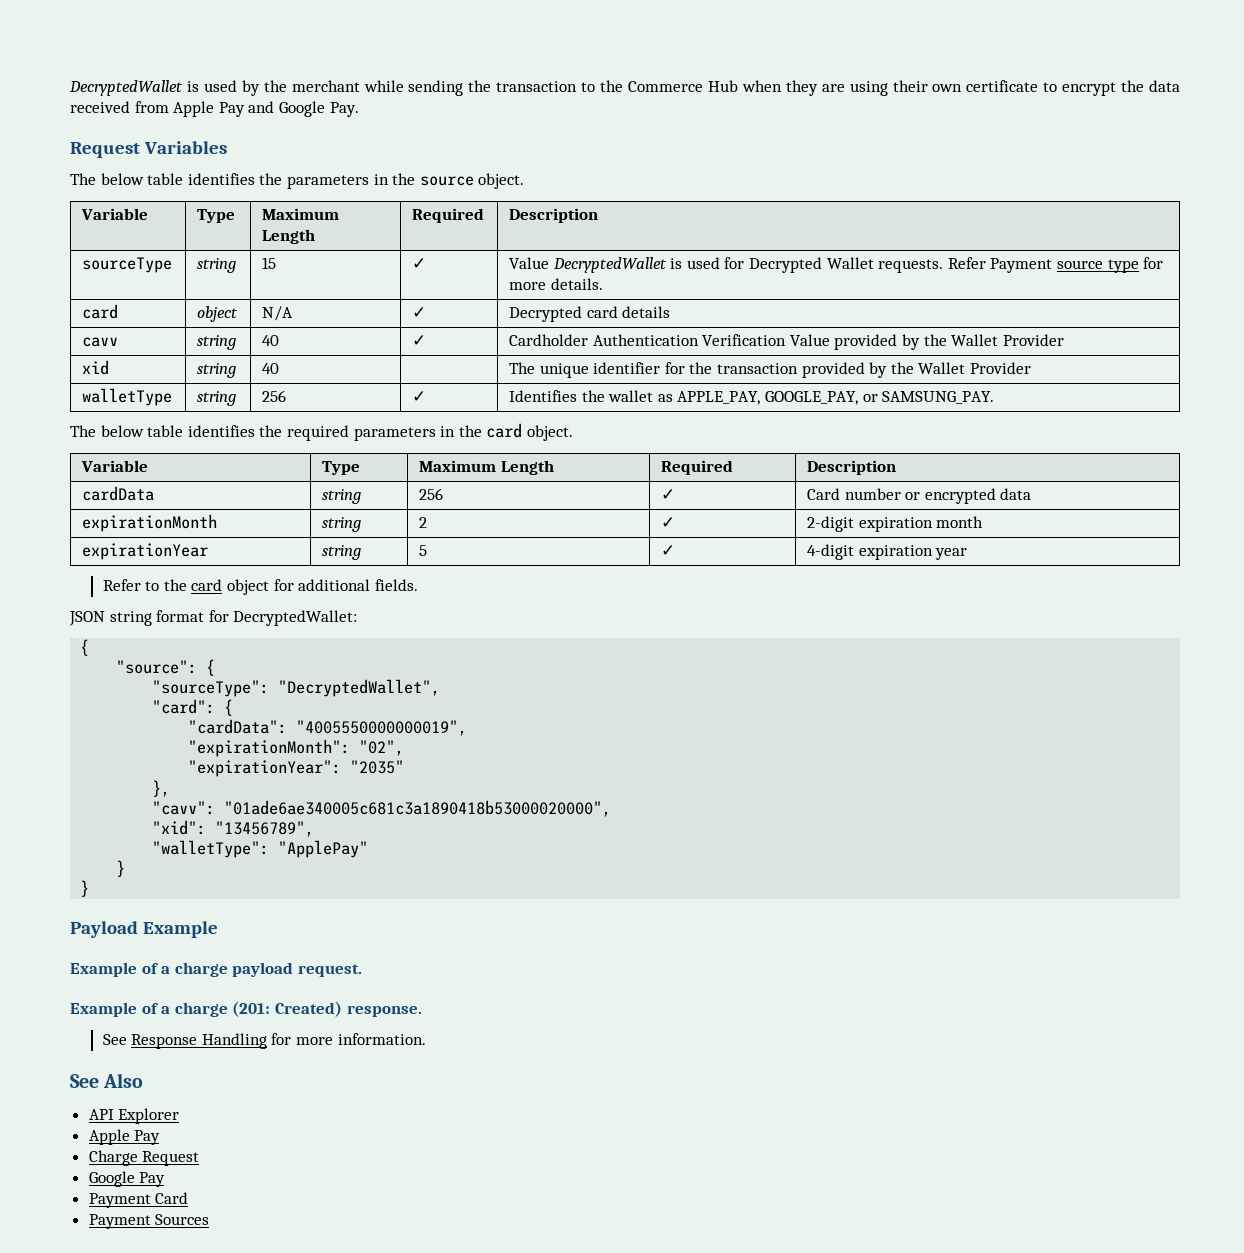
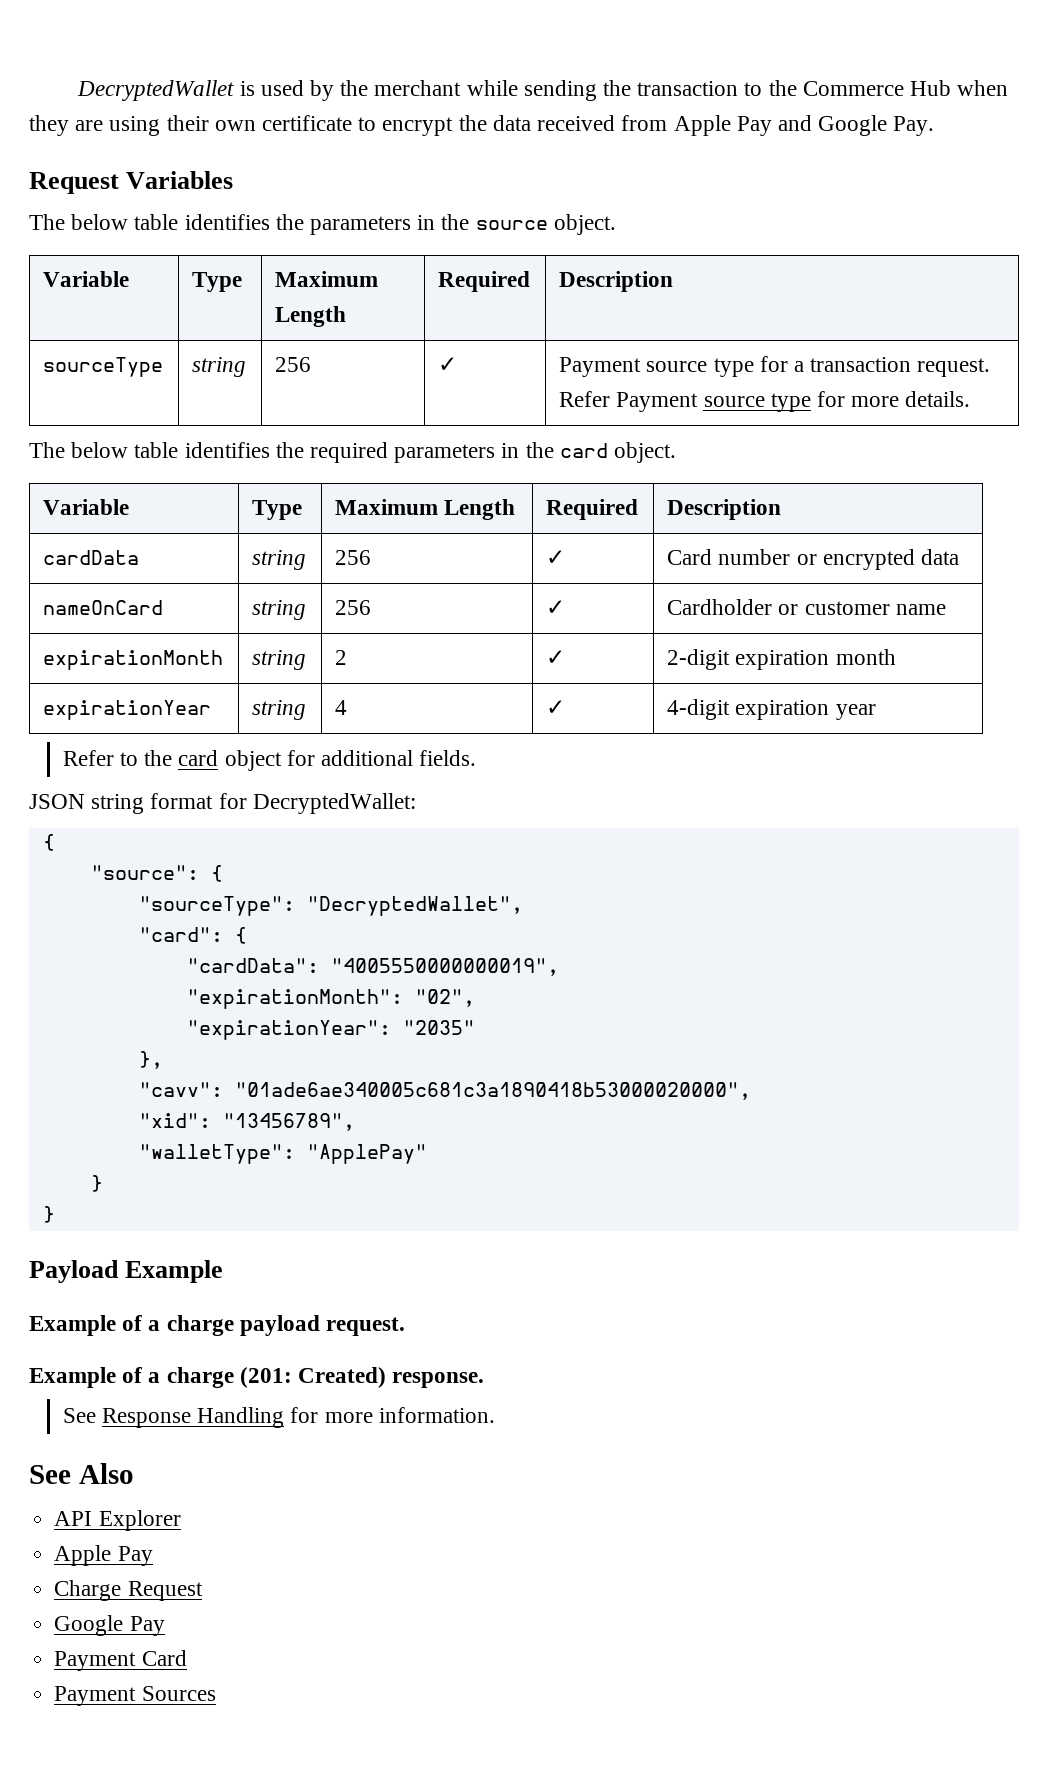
[262,257,277,269] [412,258,427,269] [509,257,944,273] 15 | ✓ | Value DecryptedWallet is used for Decrypted Wallet requests. -> [275,357,312,372] [438,357,458,372] [559,356,991,377] 256 | ✓ | Payment source type for a transaction request.
[82,304,119,319] [197,306,239,322] [262,306,294,321] [412,307,427,318] [509,306,671,322] [82,337,119,347] [197,335,237,350] [262,335,280,346] [412,335,427,346] [509,334,1064,350] [82,360,110,375] [197,363,237,378] [262,363,280,374] [509,362,1031,378] [82,388,173,406] [197,391,237,406] [262,390,287,402] [412,391,427,402] [509,390,995,405] // card | object | N/A | ✓ | Decrypted card details // cavv | string | 40 | ✓ | Cardholder Authentication Verification Value provided by the Wallet Provider // xid | string | 40 | | The unique identifier for the transaction provided by the Wallet Provider // walletType | string | 256 | ✓ | Identifies the wallet as APPLE_PAY, GOOGLE_PAY, or SAMSUNG_PAY. -> (971, 399) none
(1032, 494) none -> [43,600,164,615] [252,600,307,620] [335,600,372,615] [546,600,566,615] [667,599,946,615] // nameOnCard | string | 256 | ✓ | Cardholder or customer name
[419,545,428,556] 5 -> [335,700,348,715] 4

